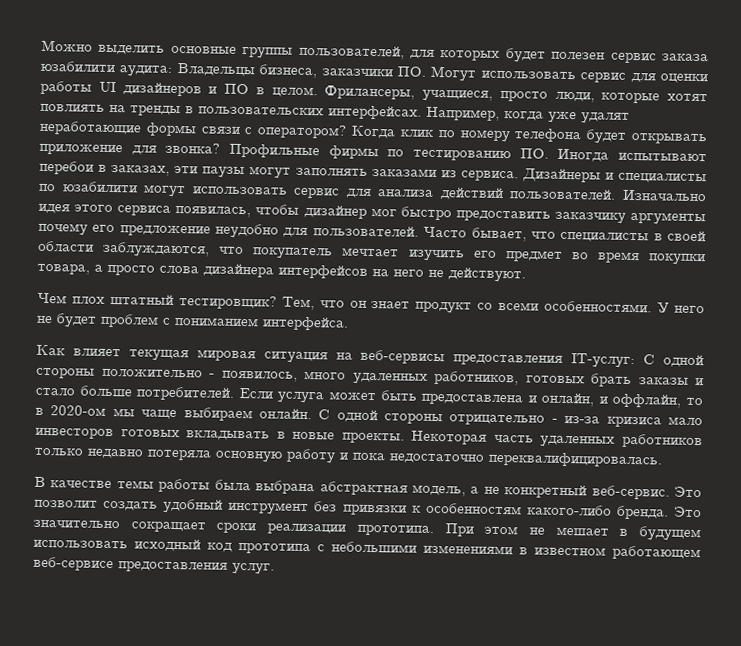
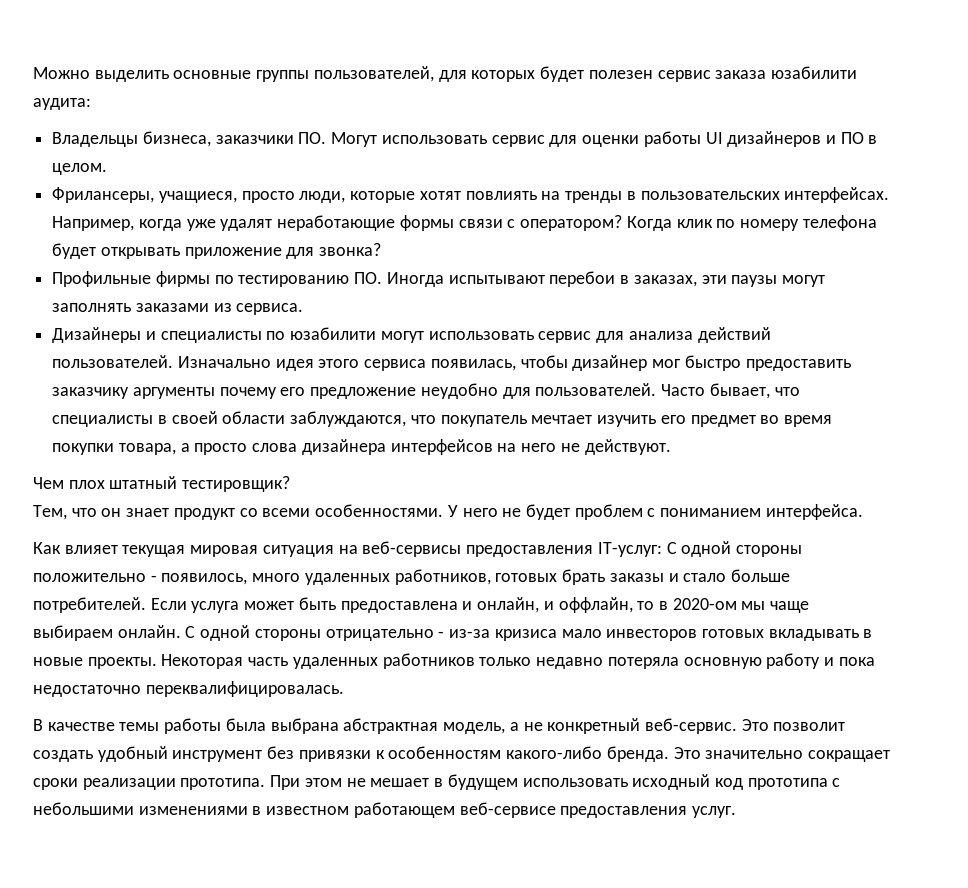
(173, 71) none -> (91, 104) //
(318, 92) none -> (108, 169) //
(221, 148) none -> (382, 249) //
(519, 176) none -> (304, 309) //
(277, 302) none -> (291, 484) //

